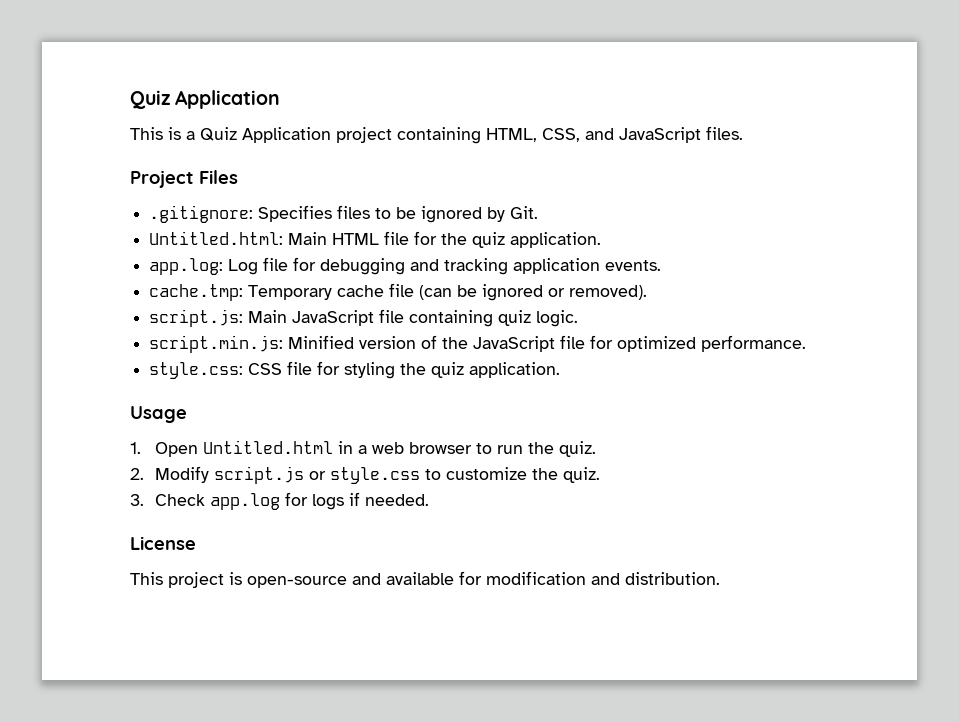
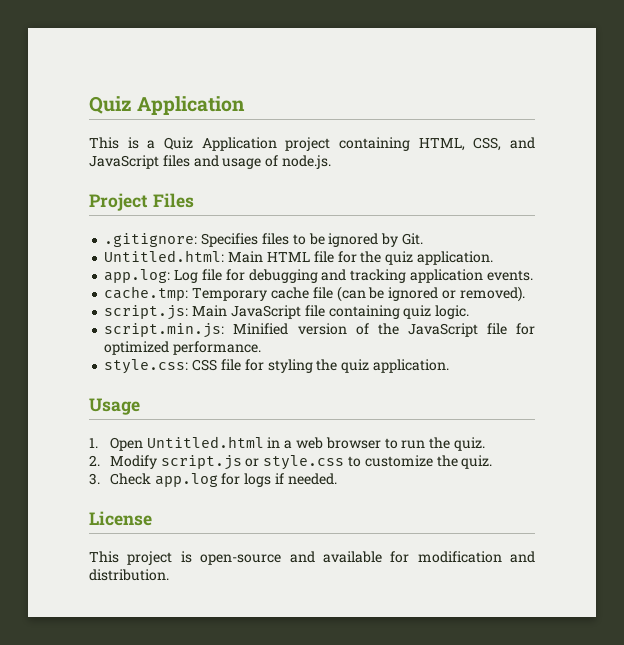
[706,126,743,140] files. -> [162,155,331,169] files and usage of node.js.

